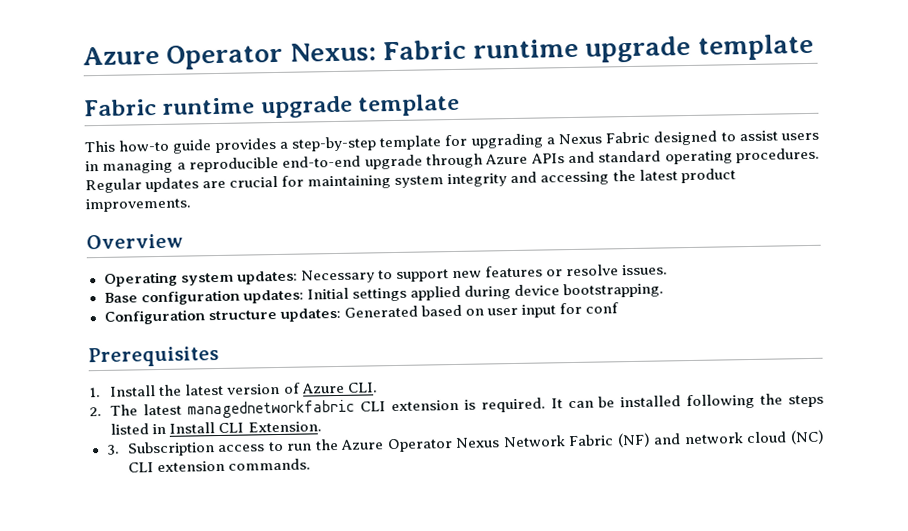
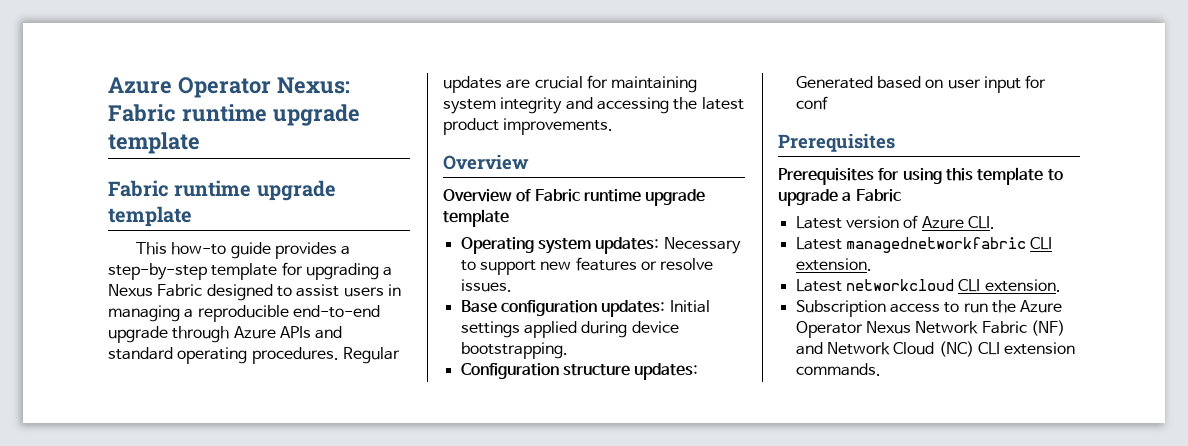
(183, 241) none -> [443,189,706,206] [443,209,509,227] // Overview of Fabric runtime upgrade template
[89,382,378,398] [89,393,825,419] [110,421,322,435] [105,444,120,455] 1. Install the latest version of Azure CLI. // 2. The latest managednetworkfabric CLI extension is required. It can be installed following the steps listed in Install CLI Extension. // 3. -> [778,167,1063,185] [778,189,901,206] [795,215,995,229] [795,237,1053,253] [795,258,872,271] [795,279,1061,292] Prerequisites for using this template to upgrade a Fabric // Latest version of Azure CLI. // Latest managednetworkfabric CLI extension. // Latest networkcloud CLI extension. //
[683,431,788,445] network cloud -> [826,342,935,355] Network Cloud

